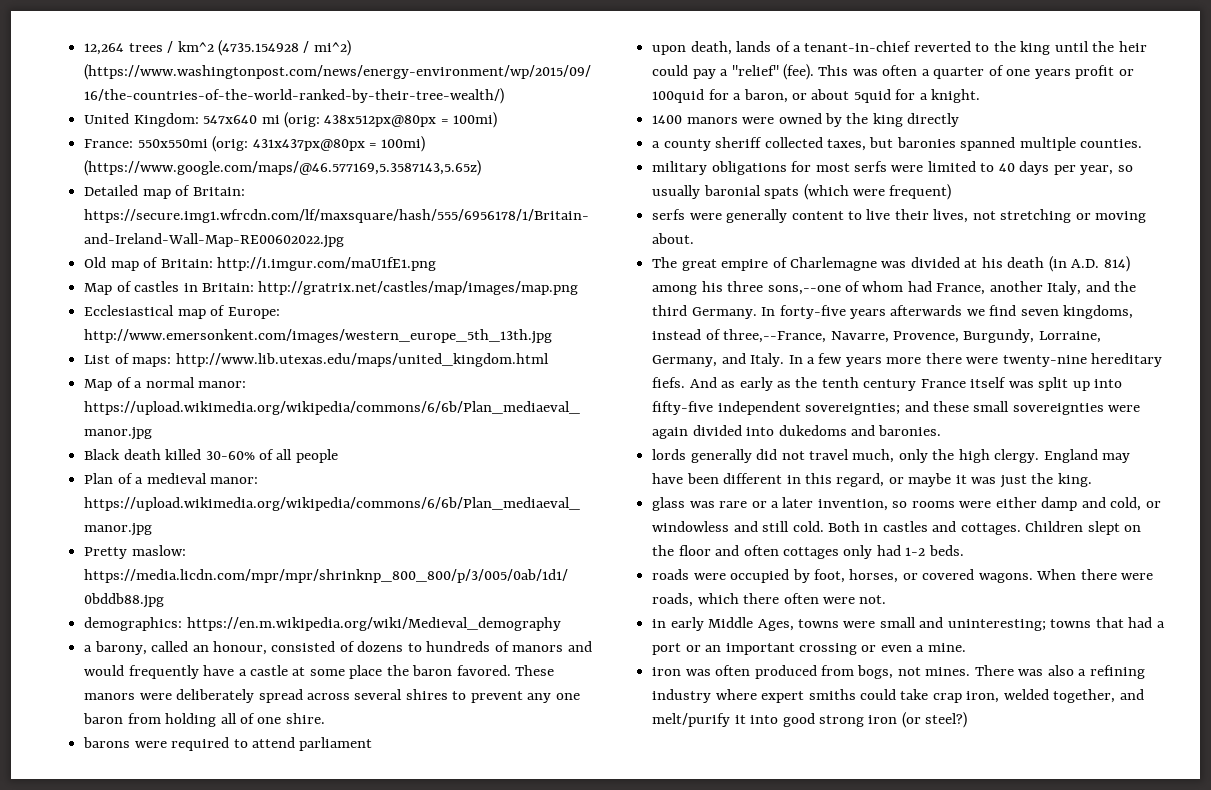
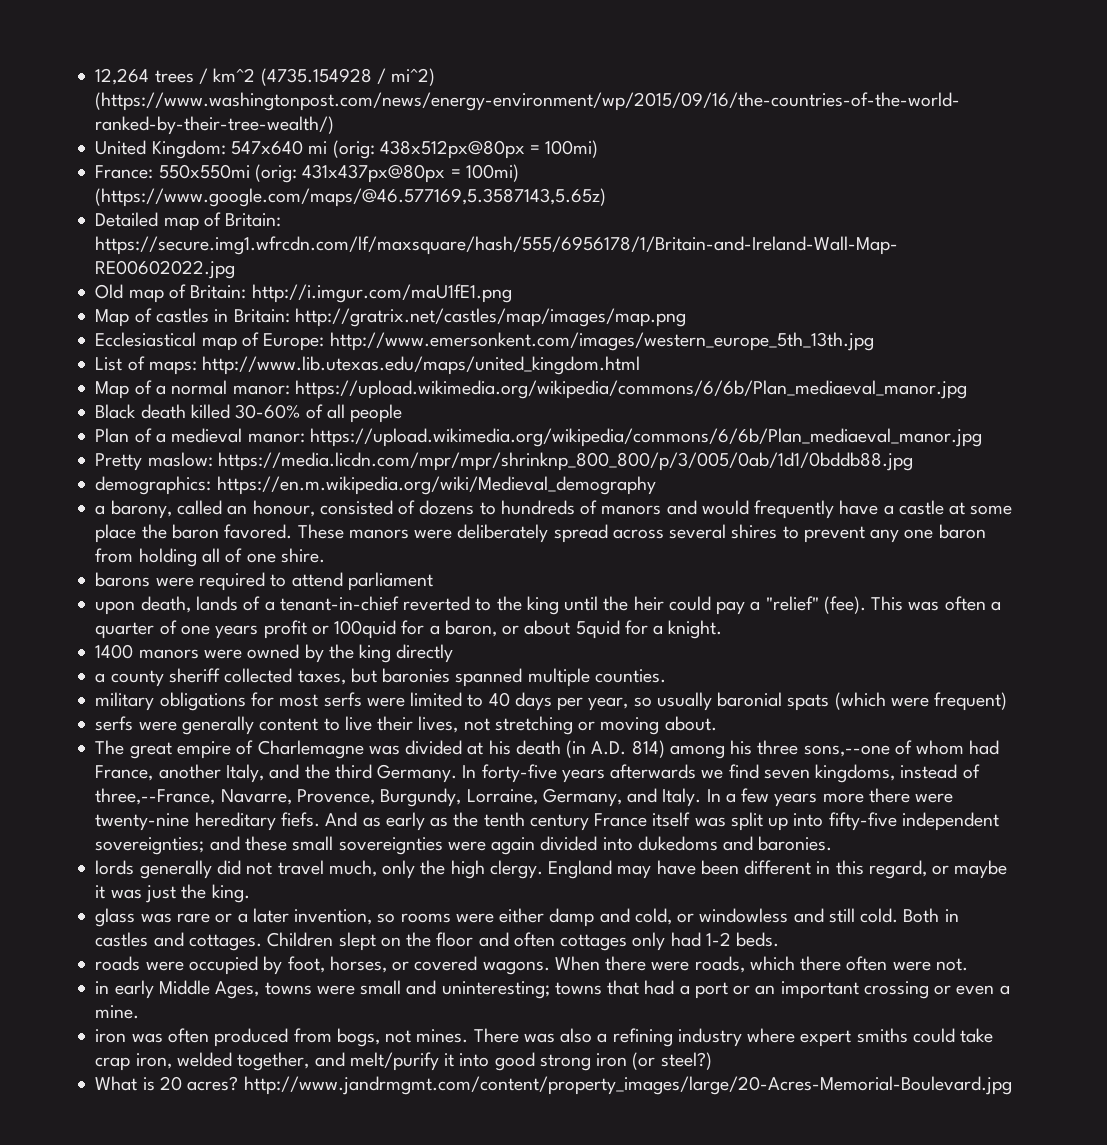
(968, 720) none -> [95,1076,1012,1095] // What is 20 acres? http://www.jandrmgmt.com/content/property_images/large/20-Acres-Memorial-Boulevard.jpg

